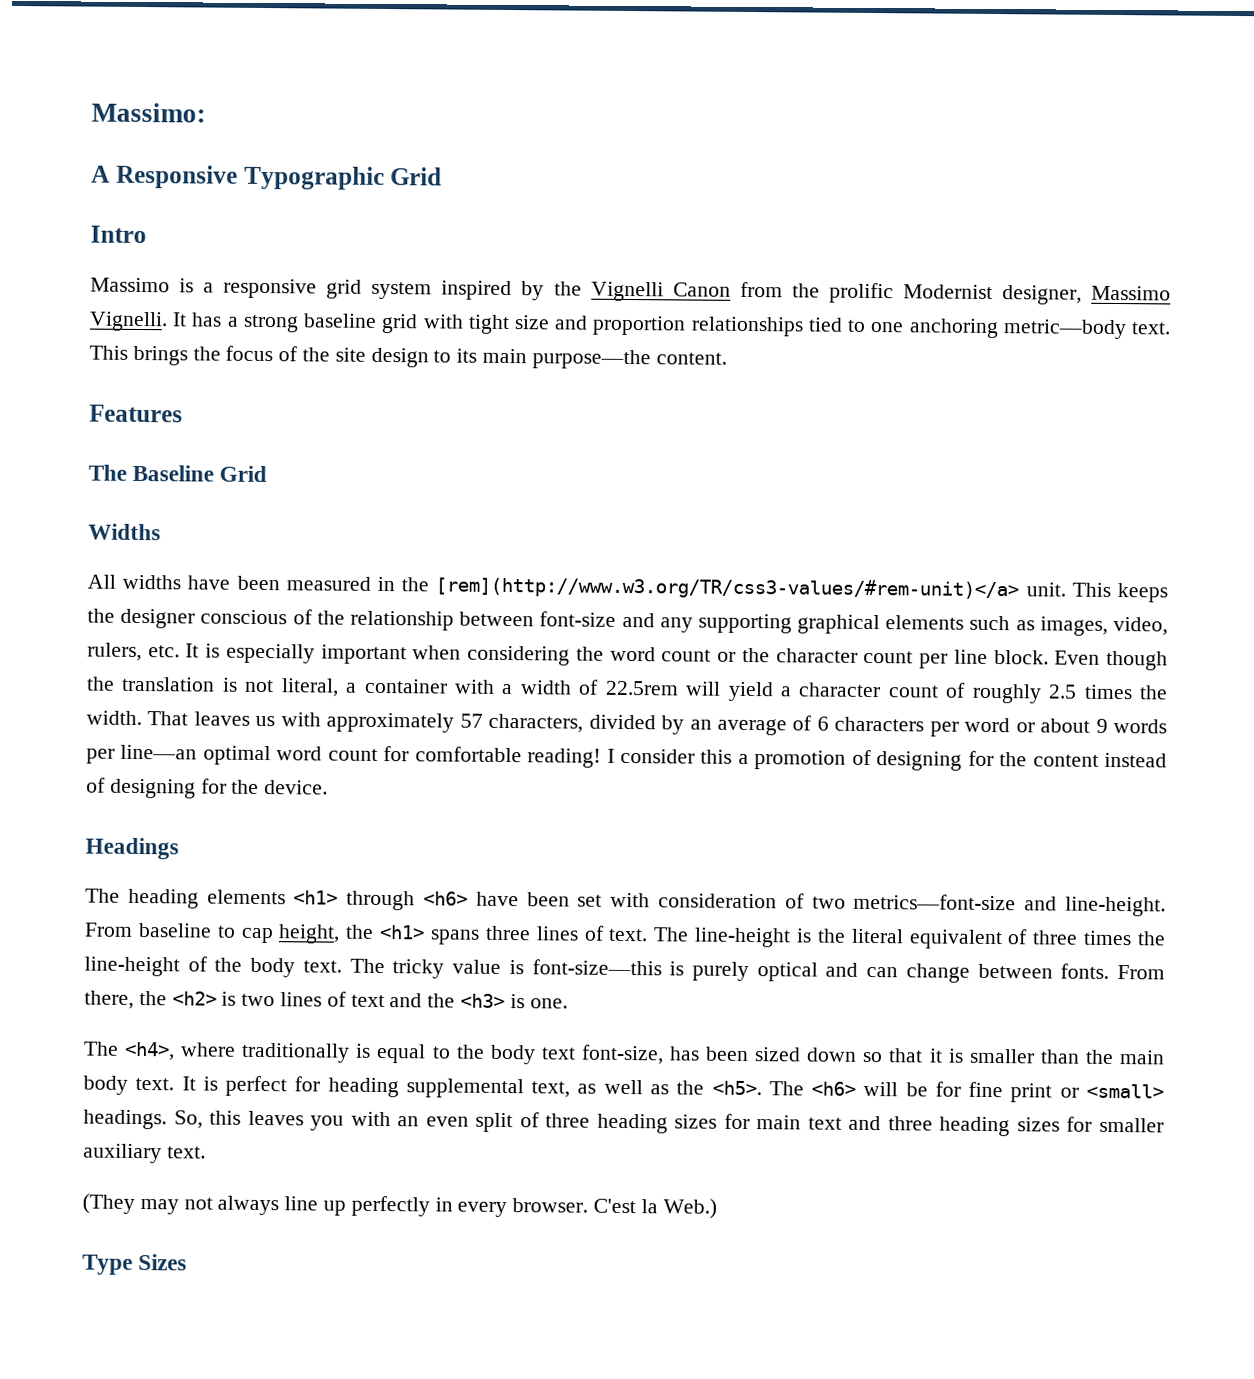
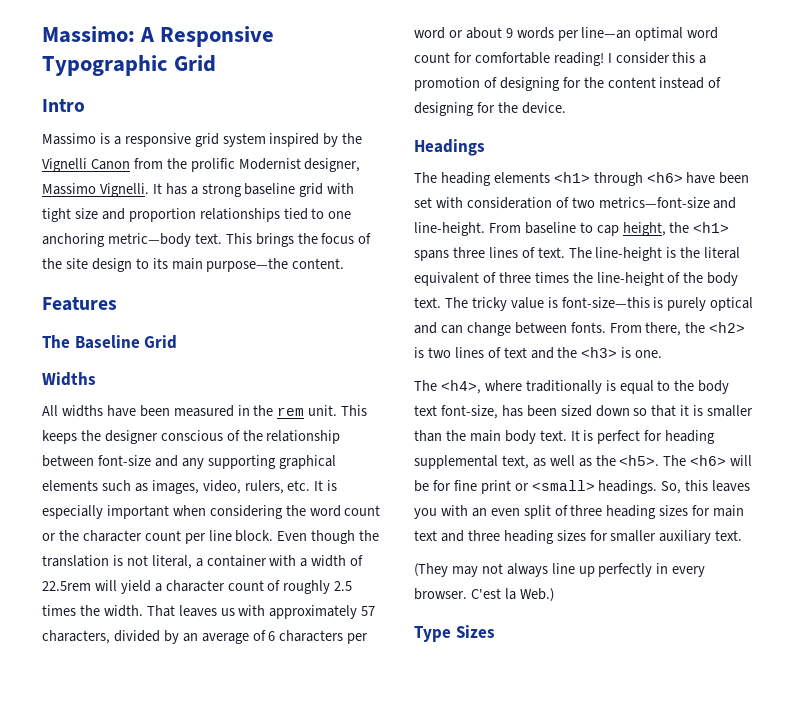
(206, 112) // -> (135, 34) none
[435,576,1020,601] [rem](http://www.w3.org/TR/css3-values/#rem-unit)</a> -> [277,407,305,416] rem

